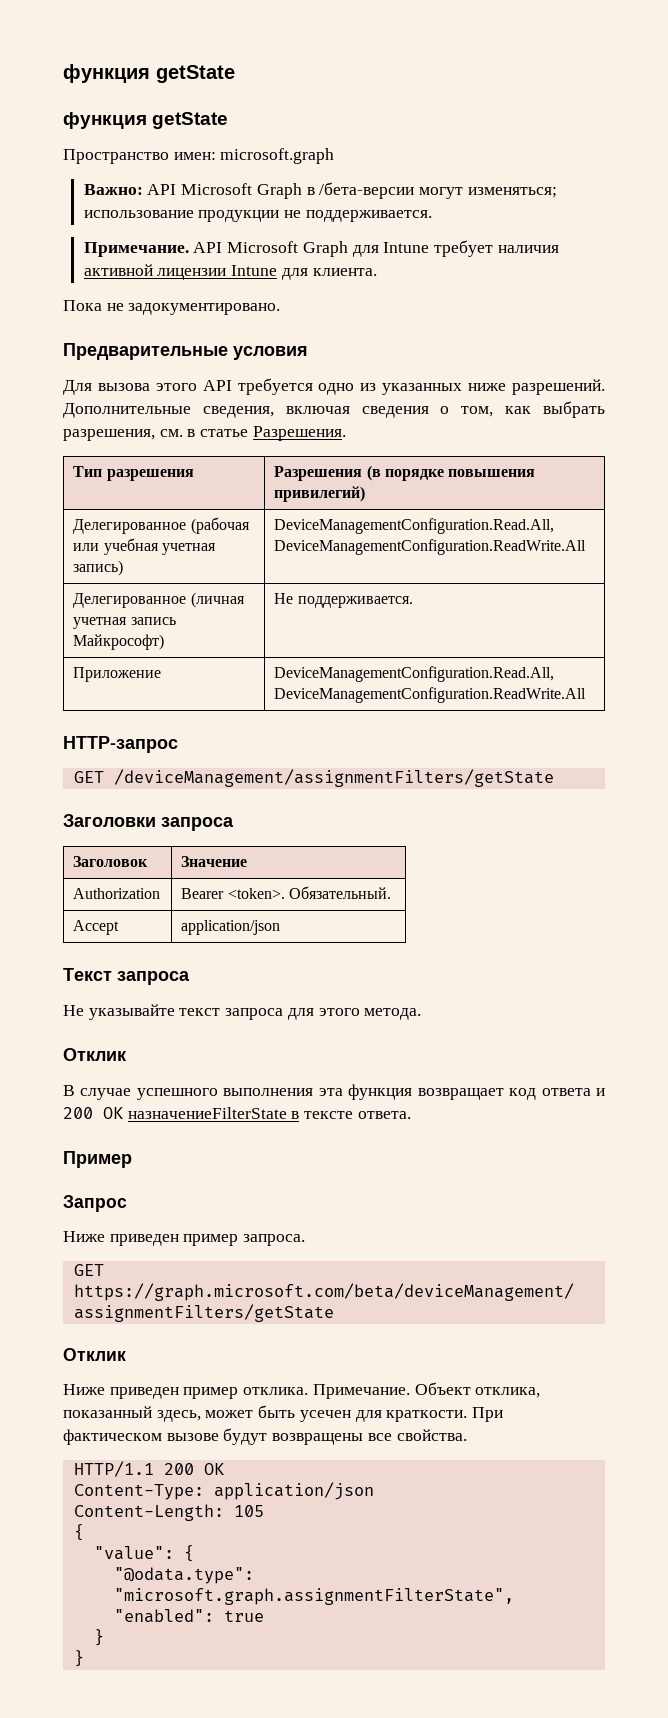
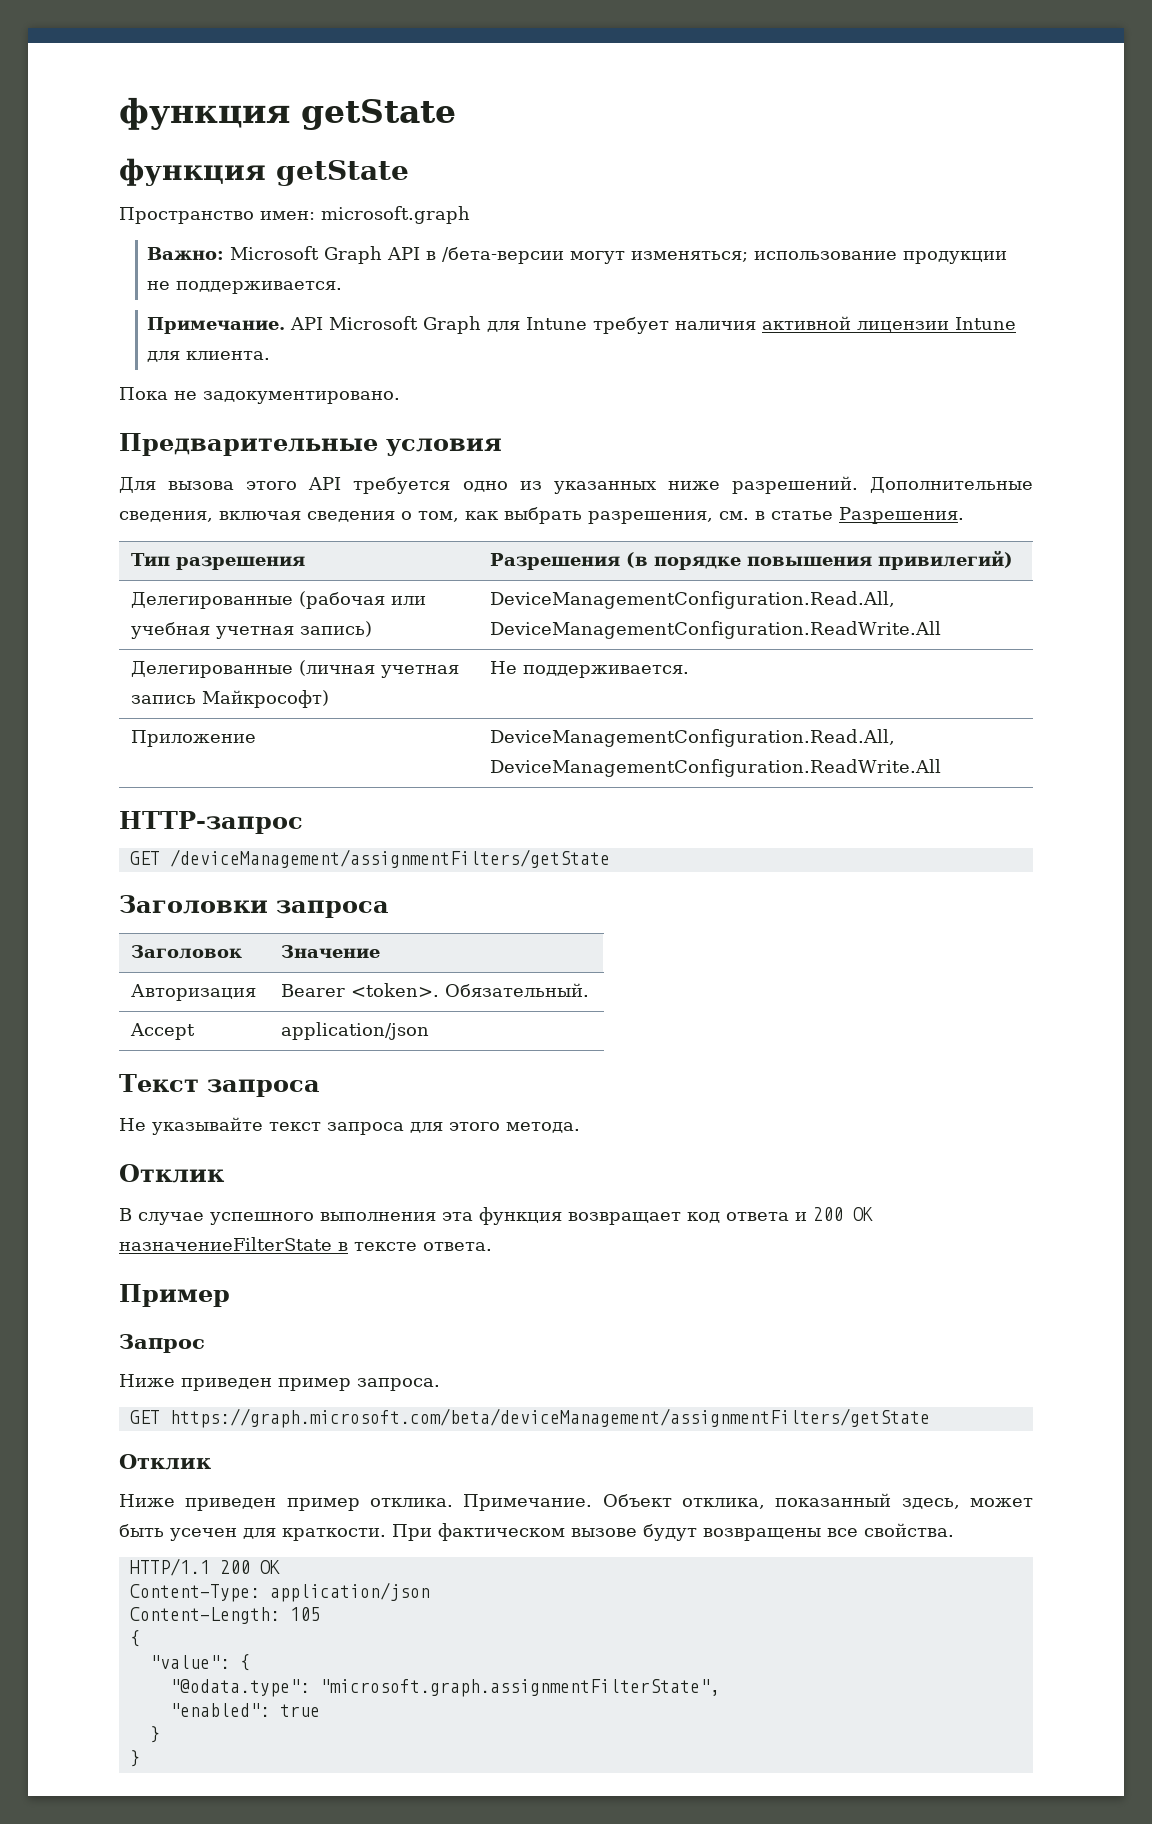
[147,183,302,199] API Microsoft Graph -> [230,246,421,264] Microsoft Graph API
[73,519,187,534] Делегированное -> [131,592,294,609] Делегированные
[73,593,187,608] Делегированное -> [131,661,294,678] Делегированные
[73,888,161,899] Authorization -> [131,984,257,1001] Авторизация

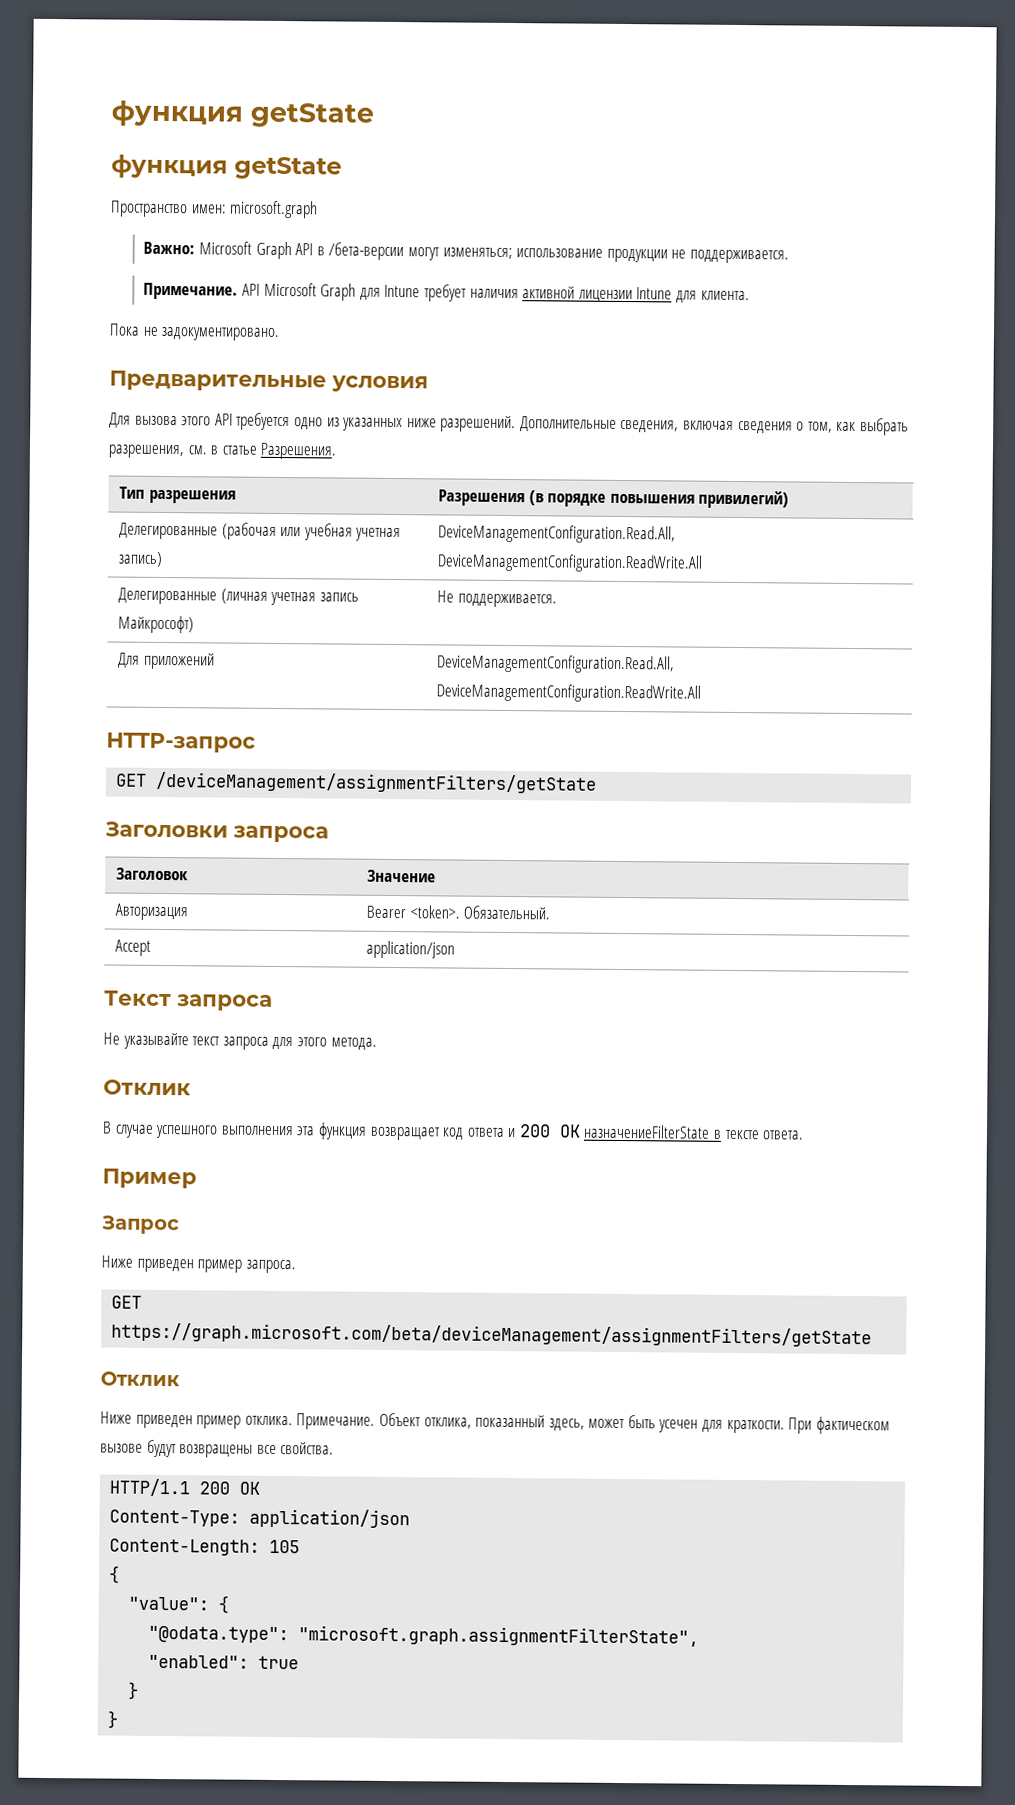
[131,730,257,747] Приложение -> [118,652,215,670] Для приложений

